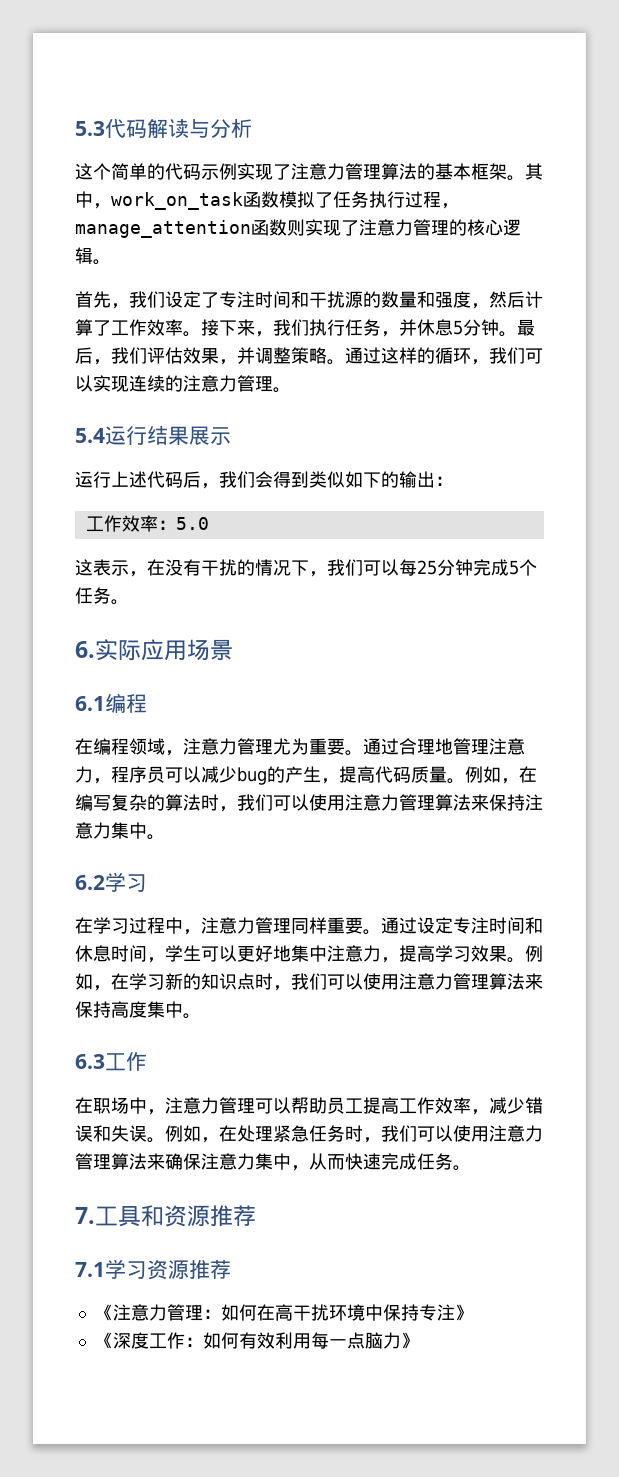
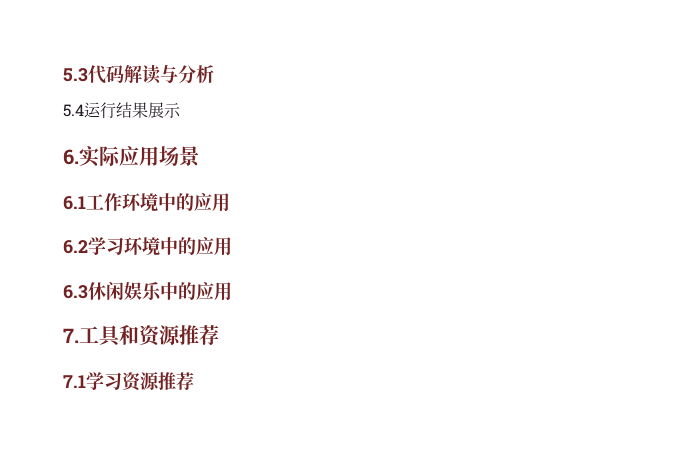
[75,163,543,181] [75,191,459,210] [75,219,521,238] [75,247,111,265] [75,291,543,309] [75,319,535,337] [75,347,543,365] [75,375,291,393] [75,426,231,445] [75,471,453,489] [85,515,209,532] [75,559,537,577] [75,587,129,605] 这个简单的代码示例实现了注意力管理算法的基本框架。其中，work_on_task函数模拟了任务执行过程，manage_attention函数则实现了注意力管理的核心逻辑。 // 首先，我们设定了专注时间和干扰源的数量和强度，然后计算了工作效率。接下来，我们执行任务，并休息5分钟。最后，我们评估效果，并调整策略。通过这样的循环，我们可以实现连续的注意力管理。 // 5.4运行结果展示 // 运行上述代码后，我们会得到类似如下的输出： // 工作效率：5.0 // 这表示，在没有干扰的情况下，我们可以每25分钟完成5个任务。 -> [63,102,181,119] 5.4运行结果展示
[105,693,147,713] [75,738,525,756] [75,766,537,785] [75,794,543,812] [75,822,165,840] [75,872,147,892] [75,917,543,935] [75,945,543,963] [75,973,543,991] [75,1001,201,1019] [75,1052,147,1071] [75,1097,543,1115] [75,1125,543,1143] [75,1153,471,1171] 编程 // 在编程领域，注意力管理尤为重要。通过合理地管理注意力，程序员可以减少bug的产生，提高代码质量。例如，在编写复杂的算法时，我们可以使用注意力管理算法来保持注意力集中。 // 6.2学习 // 在学习过程中，注意力管理同样重要。通过设定专注时间和休息时间，学生可以更好地集中注意力，提高学习效果。例如，在学习新的知识点时，我们可以使用注意力管理算法来保持高度集中。 // 6.3工作 // 在职场中，注意力管理可以帮助员工提高工作效率，减少错误和失误。例如，在处理紧急任务时，我们可以使用注意力管理算法来确保注意力集中，从而快速完成任务。 -> [86,193,230,212] [63,237,232,256] [63,281,232,301] 工作环境中的应用 // 6.2学习环境中的应用 // 6.3休闲娱乐中的应用
[94,1304,473,1321] [94,1332,419,1349] // 《注意力管理：如何在高干扰环境中保持专注》 // 《深度工作：如何有效利用每一点脑力》 -> (194, 381) none

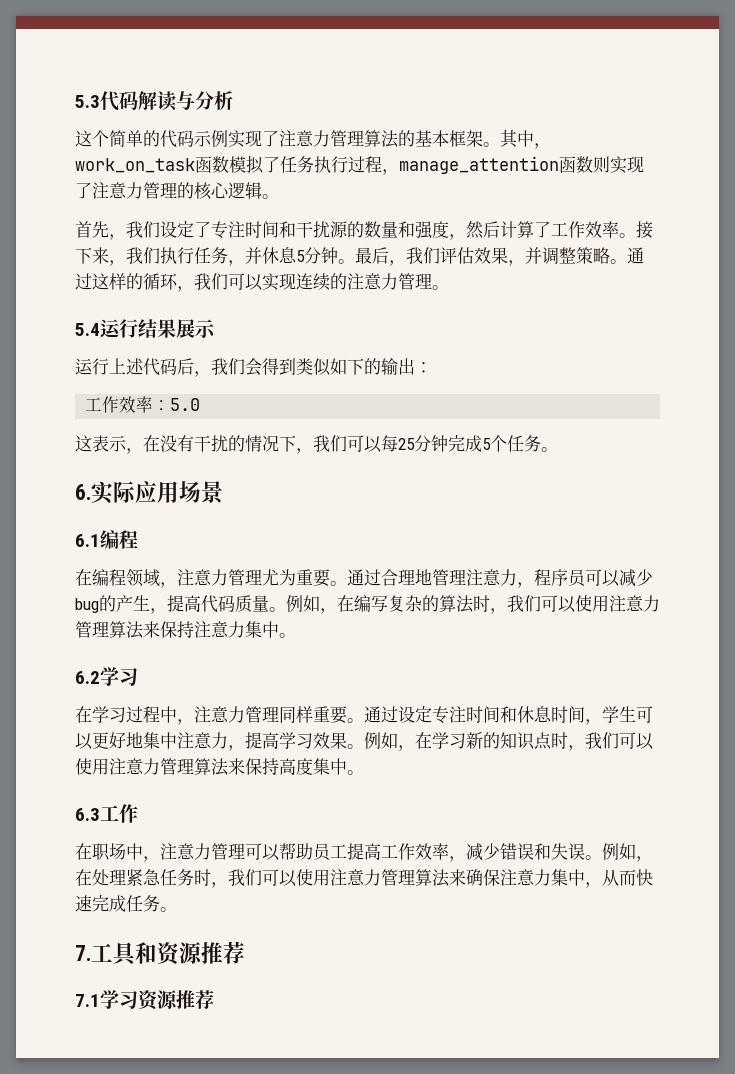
[63,102,181,119] 5.4运行结果展示 -> [75,129,551,149] [75,155,644,175] [75,182,279,200] [75,221,653,240] [75,247,644,266] [75,273,449,292] [75,319,216,338] [75,358,432,377] [85,396,201,413] [75,435,558,454] 这个简单的代码示例实现了注意力管理算法的基本框架。其中，work_on_task函数模拟了任务执行过程，manage_attention函数则实现了注意力管理的核心逻辑。 // 首先，我们设定了专注时间和干扰源的数量和强度，然后计算了工作效率。接下来，我们执行任务，并休息5分钟。最后，我们评估效果，并调整策略。通过这样的循环，我们可以实现连续的注意力管理。 // 5.4运行结果展示 // 运行上述代码后，我们会得到类似如下的输出： // 工作效率：5.0 // 这表示，在没有干扰的情况下，我们可以每25分钟完成5个任务。
[86,193,230,212] [63,237,232,256] [63,281,232,301] 工作环境中的应用 // 6.2学习环境中的应用 // 6.3休闲娱乐中的应用 -> [100,530,138,549] [75,569,653,588] [75,595,660,614] [75,621,296,639] [75,667,138,686] [75,706,653,725] [75,732,654,751] [75,758,364,776] [75,804,138,823] [75,843,653,862] [75,869,653,888] [75,895,177,912] 编程 // 在编程领域，注意力管理尤为重要。通过合理地管理注意力，程序员可以减少bug的产生，提高代码质量。例如，在编写复杂的算法时，我们可以使用注意力管理算法来保持注意力集中。 // 6.2学习 // 在学习过程中，注意力管理同样重要。通过设定专注时间和休息时间，学生可以更好地集中注意力，提高学习效果。例如，在学习新的知识点时，我们可以使用注意力管理算法来保持高度集中。 // 6.3工作 // 在职场中，注意力管理可以帮助员工提高工作效率，减少错误和失误。例如，在处理紧急任务时，我们可以使用注意力管理算法来确保注意力集中，从而快速完成任务。

